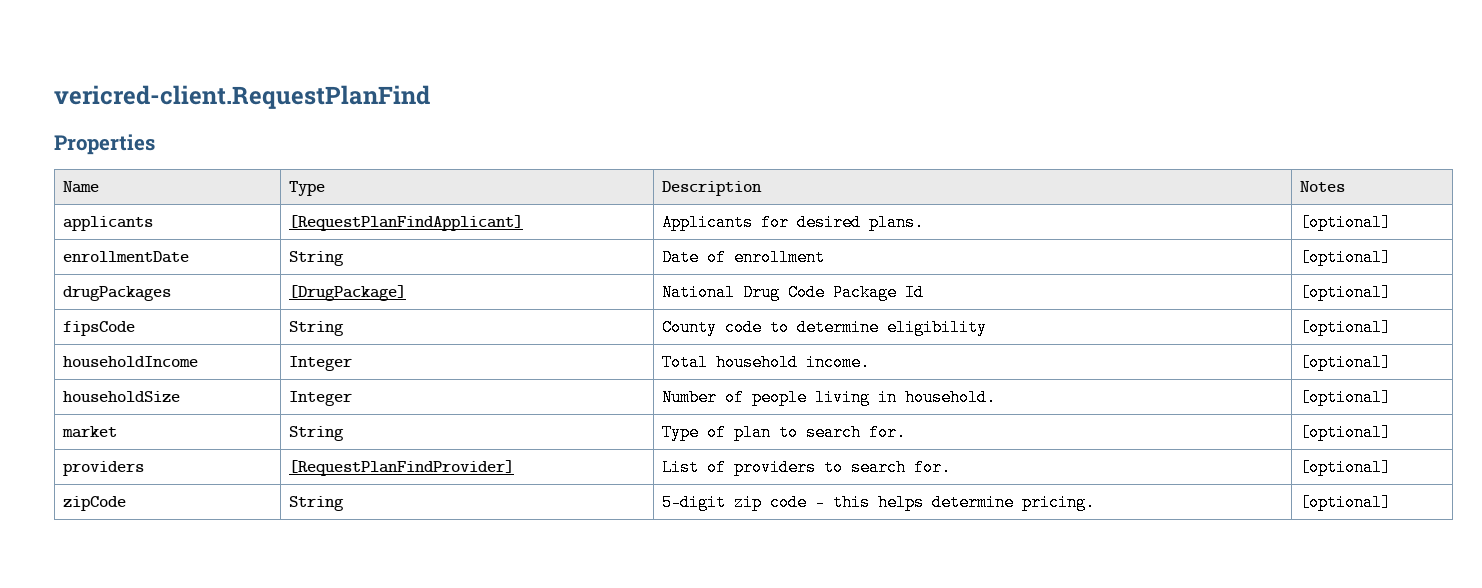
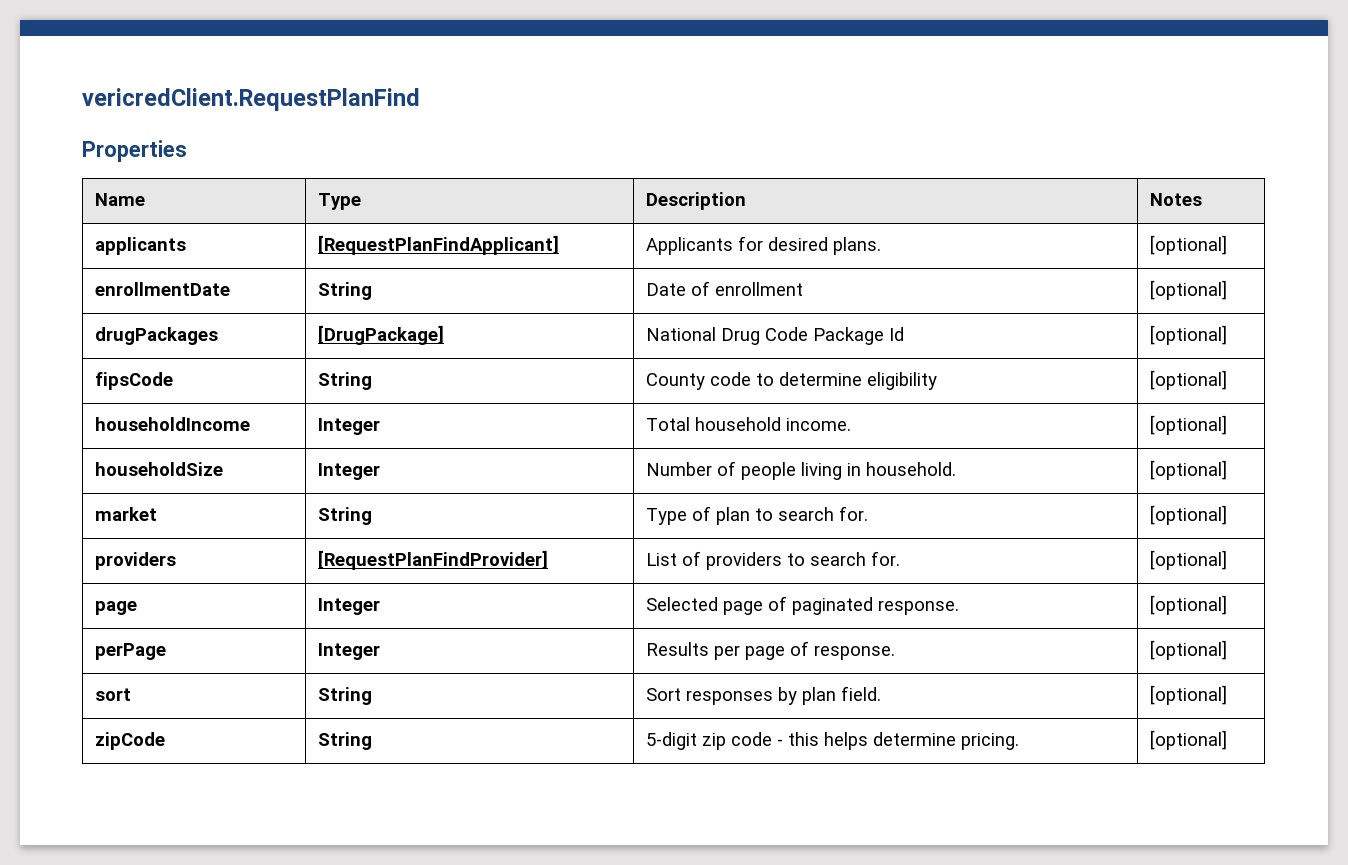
[54,85,430,109] vericred-client.RequestPlanFind -> [82,88,420,111] vericredClient.RequestPlanFind
(1391, 467) none -> [94,601,137,615] [317,598,380,615] [645,596,959,615] [1149,595,1227,615] [94,643,166,660] [317,643,380,660] [645,641,895,660] [1149,640,1227,660] [94,688,131,701] [317,687,372,705] [645,686,881,705] [1149,685,1227,705] // page | Integer | Selected page of paginated response. | [optional] // perPage | Integer | Results per page of response. | [optional] // sort | String | Sort responses by plan field. | [optional]

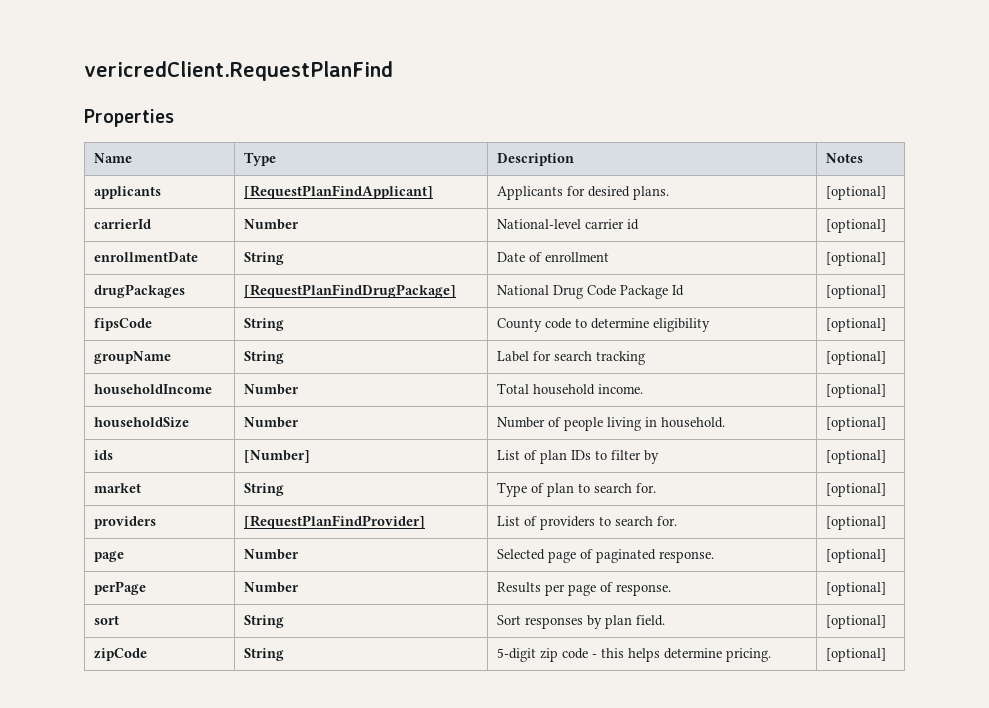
(1227, 245) none -> [93,219,151,229] [243,219,299,230] [496,219,639,230] [825,219,886,233] // carrierId | Number | National-level carrier id | [optional]
[317,325,444,345] [DrugPackage] -> [243,284,456,298] [RequestPlanFindDrugPackage]
(1227, 380) none -> [93,351,171,364] [243,351,284,364] [496,351,645,365] [825,351,886,365] // groupName | String | Label for search tracking | [optional]
[317,418,380,435] Integer -> [243,384,299,395] Number
[317,463,380,480] Integer -> [243,417,299,428] Number
(1227, 470) none -> [93,450,113,460] [243,450,310,463] [496,450,659,464] [825,450,886,464] // ids | [Number] | List of plan IDs to filter by | [optional]
[317,598,380,615] Integer -> [243,549,299,560] Number
[317,643,380,660] Integer -> [243,582,299,593] Number

